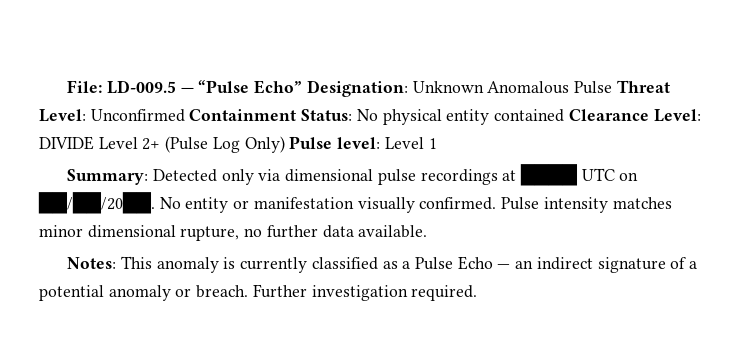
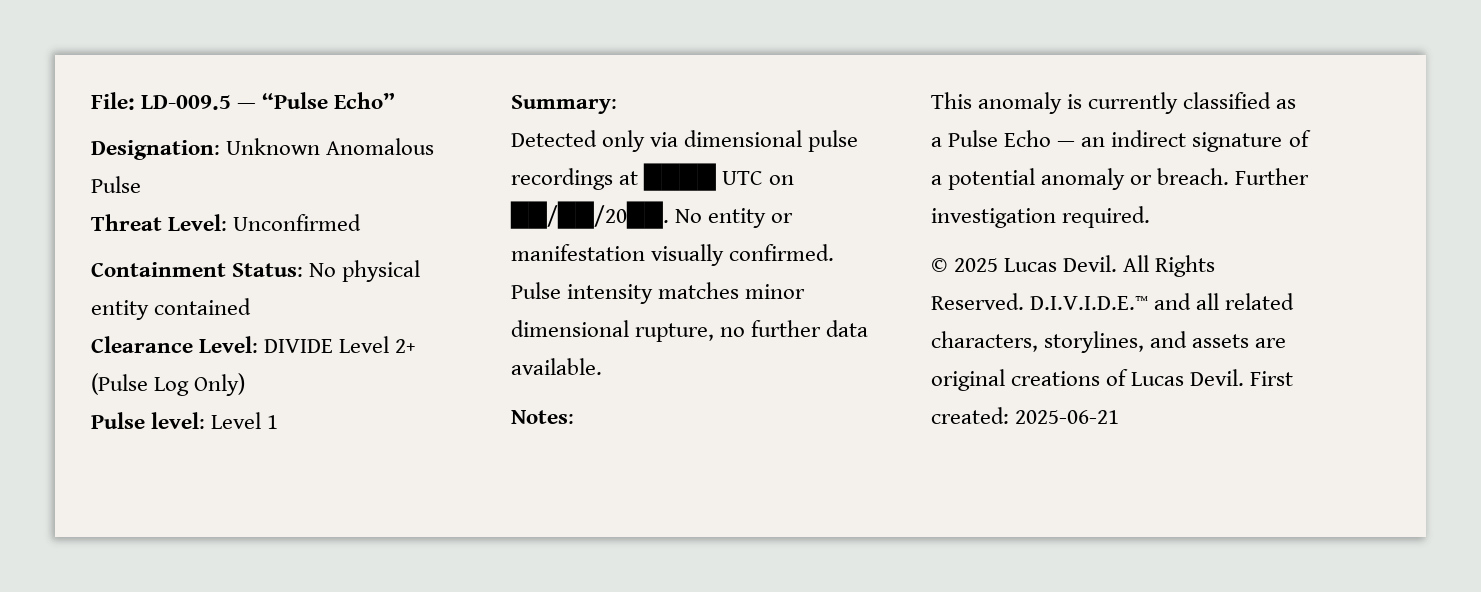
(303, 87) none -> (396, 100) //
(612, 87) none -> (141, 184) //
(185, 115) none -> (362, 222) //
(565, 115) none -> (252, 306) //
(285, 144) none -> (246, 384) //
(149, 177) none -> (617, 104) //
(117, 263) none -> (574, 417) //
(478, 293) none -> [931,255,1216,277] [931,293,1295,310] [931,331,1287,353] [931,369,1294,391] [931,407,1120,424] // © 2025 Lucas Devil. All Rights Reserved. D.I.V.I.D.E.™ and all related characters, storylines, and assets are original creations of Lucas Devil. First created: 2025-06-21

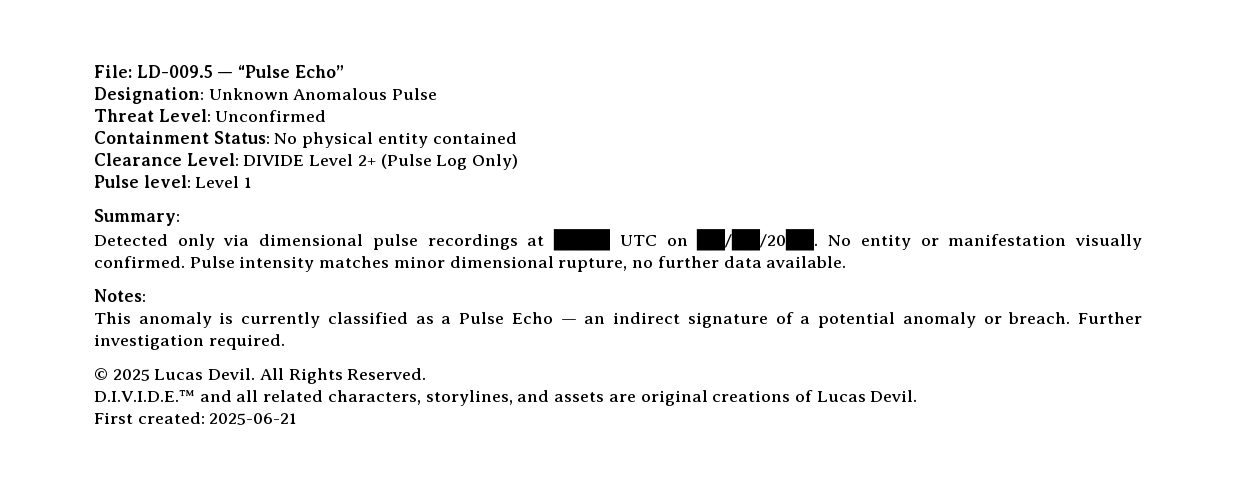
(1024, 301) none -> (427, 374) //
(1245, 377) none -> (918, 396) //

